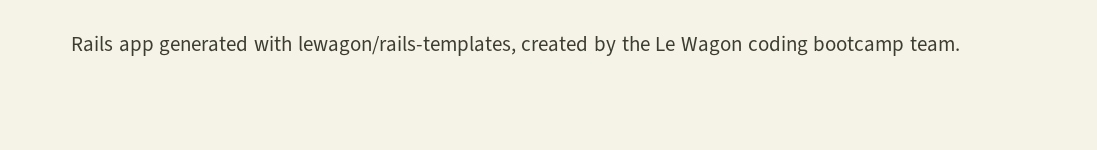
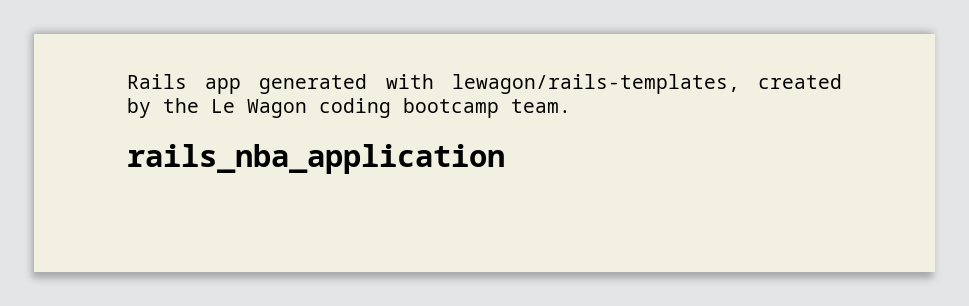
(960, 44) none -> [127,144,505,174] // rails_nba_application

